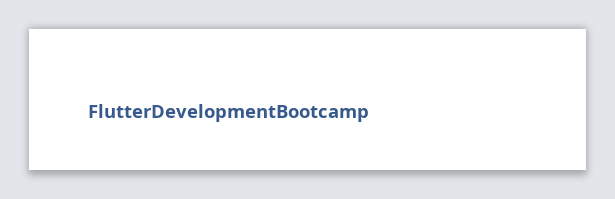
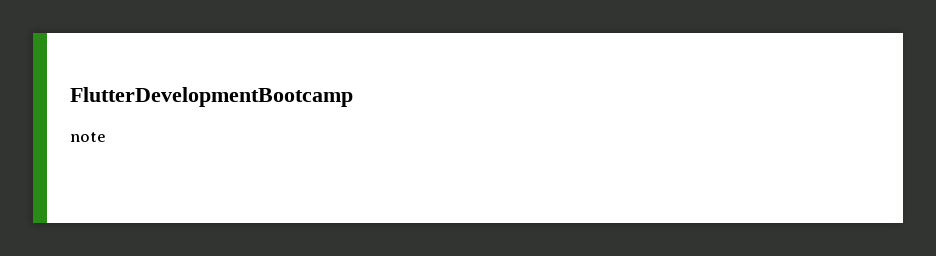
(369, 113) none -> [70,132,106,142] // note

